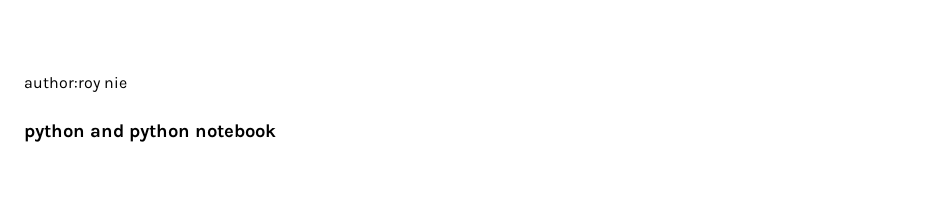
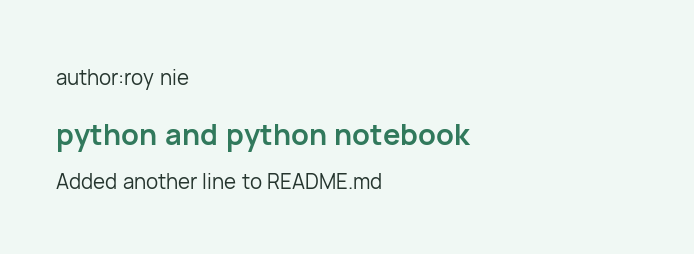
(276, 131) none -> [56,173,383,189] // Added another line to README.md

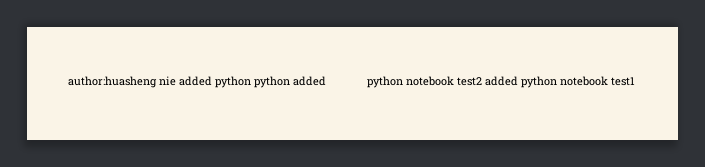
[56,69,154,90] author:roy -> [68,76,157,88] author:huasheng
[56,124,472,152] [56,173,383,189] // python and python notebook // Added another line to README.md -> [179,76,635,88] added python python added python notebook test2 added python notebook test1

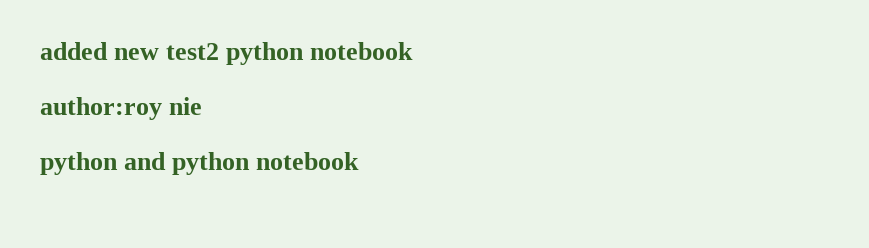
[68,76,635,88] author:huasheng nie added python python added python notebook test2 added python notebook test1 -> [40,42,414,65] [40,97,203,120] [40,152,360,175] added new test2 python notebook // author:roy nie // python and python notebook

